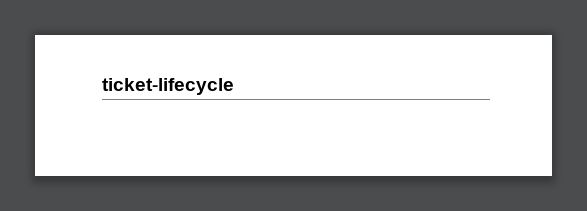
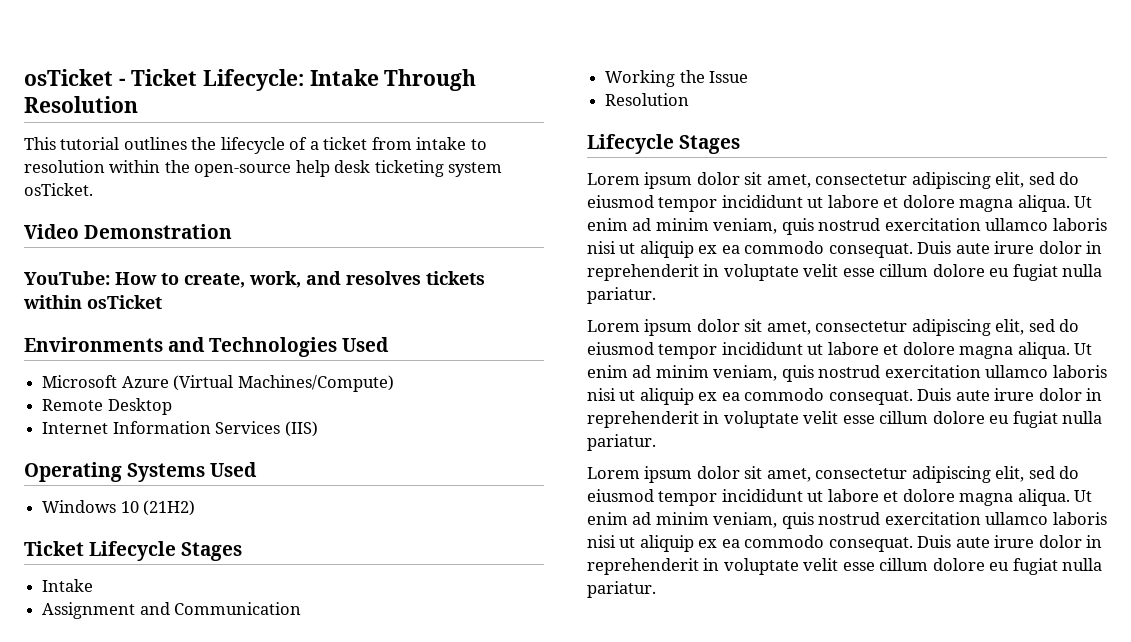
[102,78,234,95] ticket-lifecycle -> [24,69,477,91] [24,96,138,113] [24,137,487,154] [24,160,503,177] [24,183,93,196] [24,224,233,239] [24,271,485,288] [23,295,162,309] [24,337,390,357] [42,375,394,392] [42,398,172,415] [42,421,318,437] [24,462,258,482] [42,500,196,516] [24,541,243,561] [42,579,94,592] [42,602,302,619] [605,70,749,87] [605,93,690,106] [587,134,741,154] [587,172,1080,189] [587,195,1093,212] [587,218,1107,235] [587,241,1103,258] [587,264,1103,281] [587,287,656,304] [587,319,1080,336] [587,342,1093,359] [587,365,1107,382] [587,388,1103,405] [587,411,1103,428] [587,434,656,451] [587,466,1080,483] [587,489,1093,506] [587,512,1107,529] [587,535,1103,552] [587,558,1103,575] [587,581,656,598] osTicket - Ticket Lifecycle: Intake Through Resolution // This tutorial outlines the lifecycle of a ticket from intake to resolution within the open-source help desk ticketing system osTicket. // Video Demonstration // YouTube: How to create, work, and resolves tickets within osTicket // Environments and Technologies Used // Microsoft Azure (Virtual Machines/Compute) // Remote Desktop // Internet Information Services (IIS) // Operating Systems Used // Windows 10 (21H2) // Ticket Lifecycle Stages // Intake // Assignment and Communication // Working the Issue // Resolution // Lifecycle Stages // Lorem ipsum dolor sit amet, consectetur adipiscing elit, sed do eiusmod tempor incididunt ut labore et dolore magna aliqua. Ut enim ad minim veniam, quis nostrud exercitation ullamco laboris nisi ut aliquip ex ea commodo consequat. Duis aute irure dolor in reprehenderit in voluptate velit esse cillum dolore eu fugiat nulla pariatur. // Lorem ipsum dolor sit amet, consectetur adipiscing elit, sed do eiusmod tempor incididunt ut labore et dolore magna aliqua. Ut enim ad minim veniam, quis nostrud exercitation ullamco laboris nisi ut aliquip ex ea commodo consequat. Duis aute irure dolor in reprehenderit in voluptate velit esse cillum dolore eu fugiat nulla pariatur. // Lorem ipsum dolor sit amet, consectetur adipiscing elit, sed do eiusmod tempor incididunt ut labore et dolore magna aliqua. Ut enim ad minim veniam, quis nostrud exercitation ullamco laboris nisi ut aliquip ex ea commodo consequat. Duis aute irure dolor in reprehenderit in voluptate velit esse cillum dolore eu fugiat nulla pariatur.

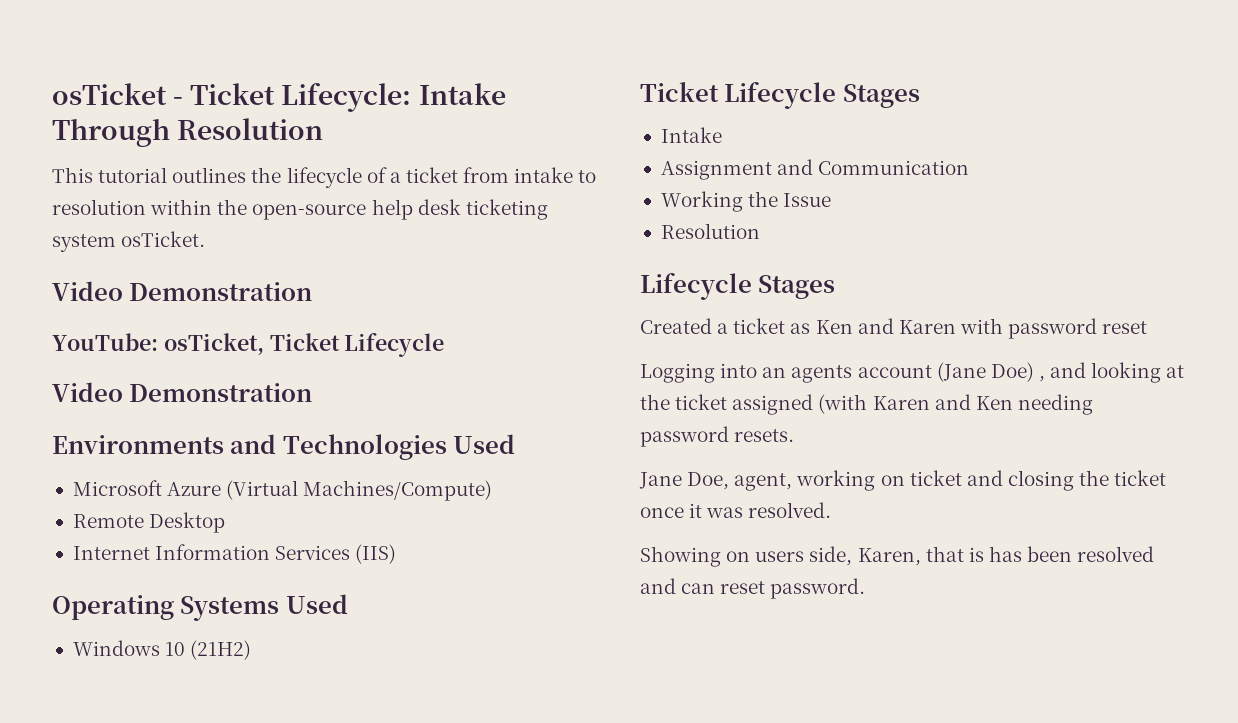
[115,271,485,288] [23,295,162,309] How to create, work, and resolves tickets within osTicket -> [163,333,445,357] [52,382,313,402] osTicket, Ticket Lifecycle // Video Demonstration
[587,172,1080,189] [587,195,1093,212] [587,218,1107,235] [587,241,1103,258] [587,264,1103,281] [587,287,656,304] [587,319,1080,336] [587,342,1093,359] [587,365,1107,382] [587,388,1103,405] [587,411,1103,428] [587,434,656,451] [587,466,1080,483] [587,489,1093,506] [587,512,1107,529] [587,535,1103,552] [587,558,1103,575] [587,581,656,598] Lorem ipsum dolor sit amet, consectetur adipiscing elit, sed do eiusmod tempor incididunt ut labore et dolore magna aliqua. Ut enim ad minim veniam, quis nostrud exercitation ullamco laboris nisi ut aliquip ex ea commodo consequat. Duis aute irure dolor in reprehenderit in voluptate velit esse cillum dolore eu fugiat nulla pariatur. // Lorem ipsum dolor sit amet, consectetur adipiscing elit, sed do eiusmod tempor incididunt ut labore et dolore magna aliqua. Ut enim ad minim veniam, quis nostrud exercitation ullamco laboris nisi ut aliquip ex ea commodo consequat. Duis aute irure dolor in reprehenderit in voluptate velit esse cillum dolore eu fugiat nulla pariatur. // Lorem ipsum dolor sit amet, consectetur adipiscing elit, sed do eiusmod tempor incididunt ut labore et dolore magna aliqua. Ut enim ad minim veniam, quis nostrud exercitation ullamco laboris nisi ut aliquip ex ea commodo consequat. Duis aute irure dolor in reprehenderit in voluptate velit esse cillum dolore eu fugiat nulla pariatur. -> [640,318,1148,339] [640,362,1185,383] [640,394,1093,415] [640,426,795,447] [639,470,1167,491] [640,502,832,518] [640,546,1155,567] [640,578,866,599] Created a ticket as Ken and Karen with password reset // Logging into an agents account (Jane Doe) , and looking at the ticket assigned (with Karen and Ken needing password resets. // Jane Doe, agent, working on ticket and closing the ticket once it was resolved. // Showing on users side, Karen, that is has been resolved and can reset password.

